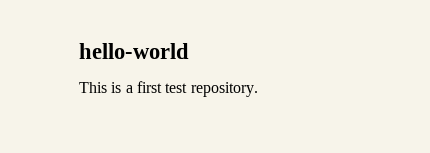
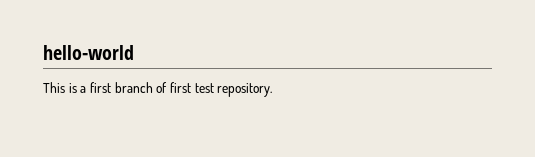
(162, 87) none -> [114,82,191,93] branch of first

